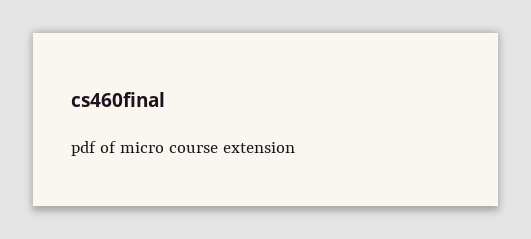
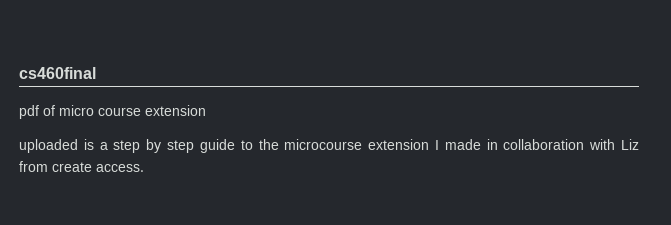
(295, 147) none -> [19,139,639,153] [19,161,144,172] // uploaded is a step by step guide to the microcourse extension I made in collaboration with Liz from create access.

